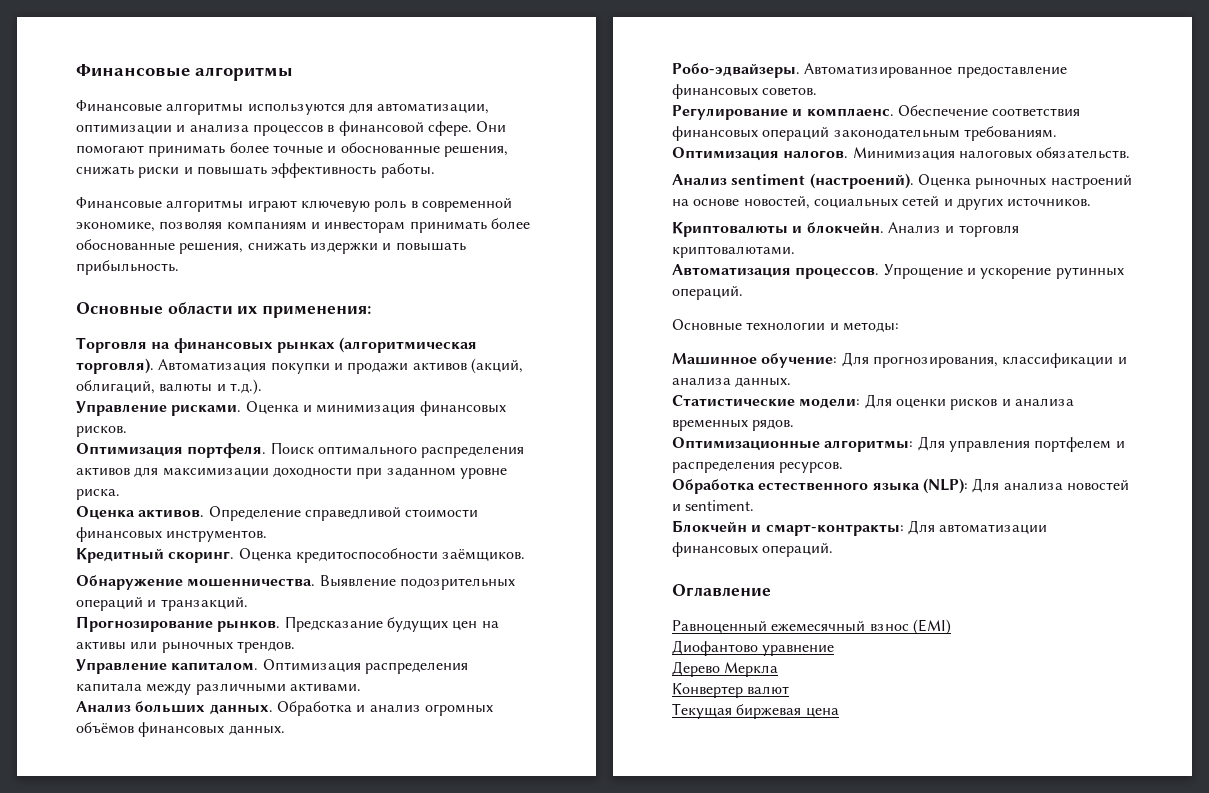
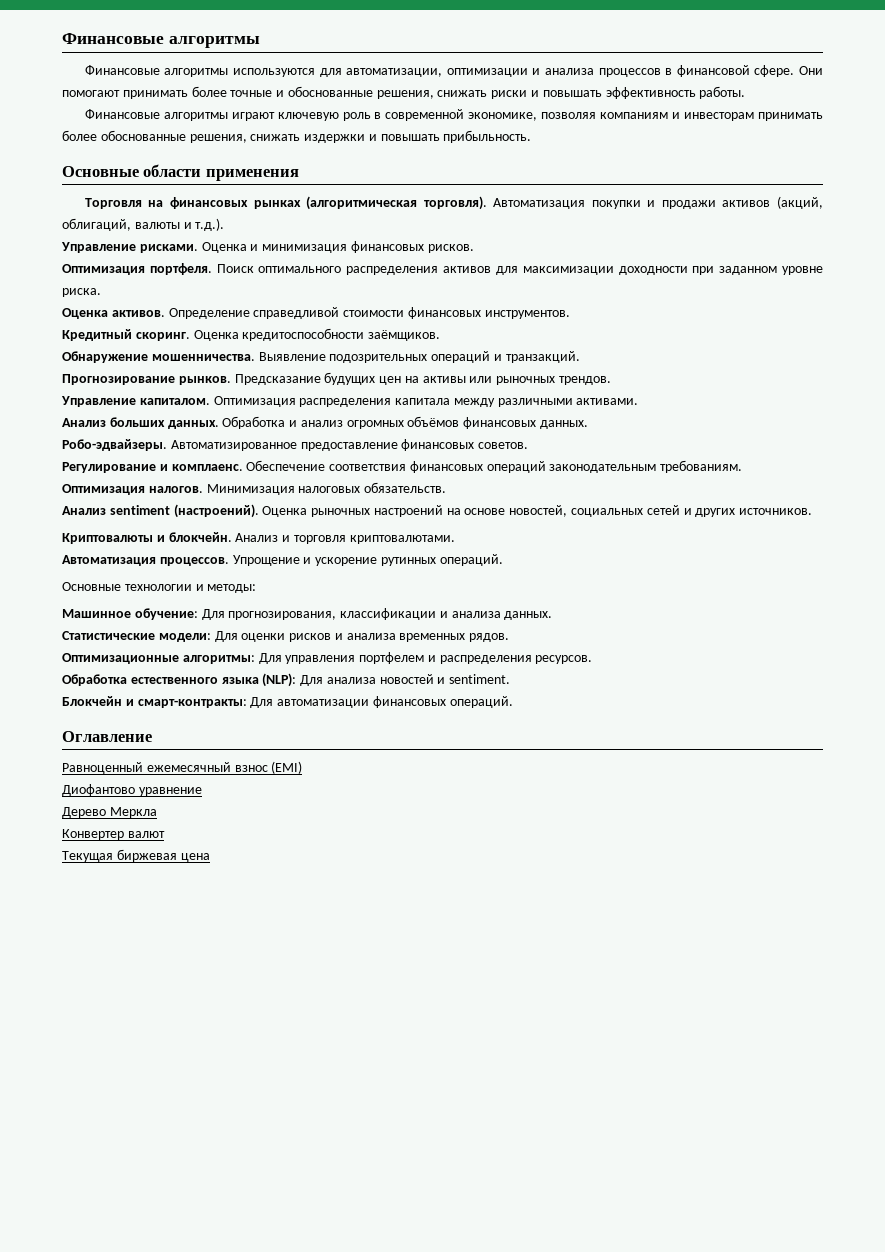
[237,305,372,318] их применения: -> [205,169,299,181] применения

